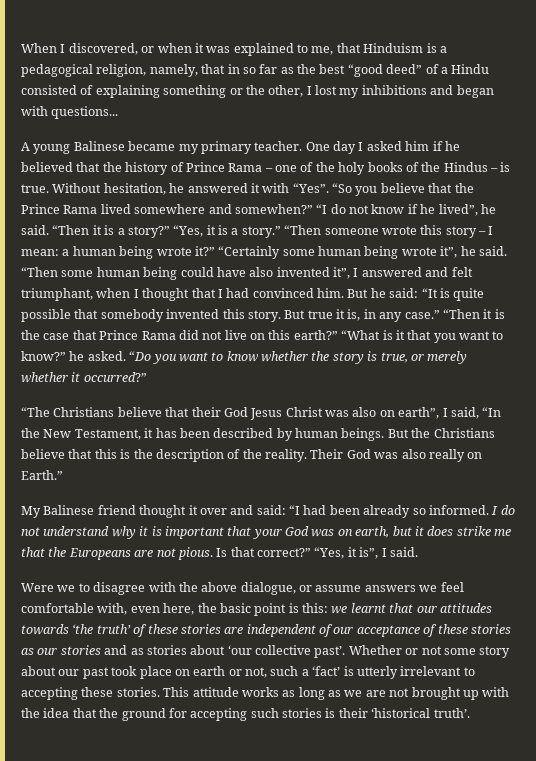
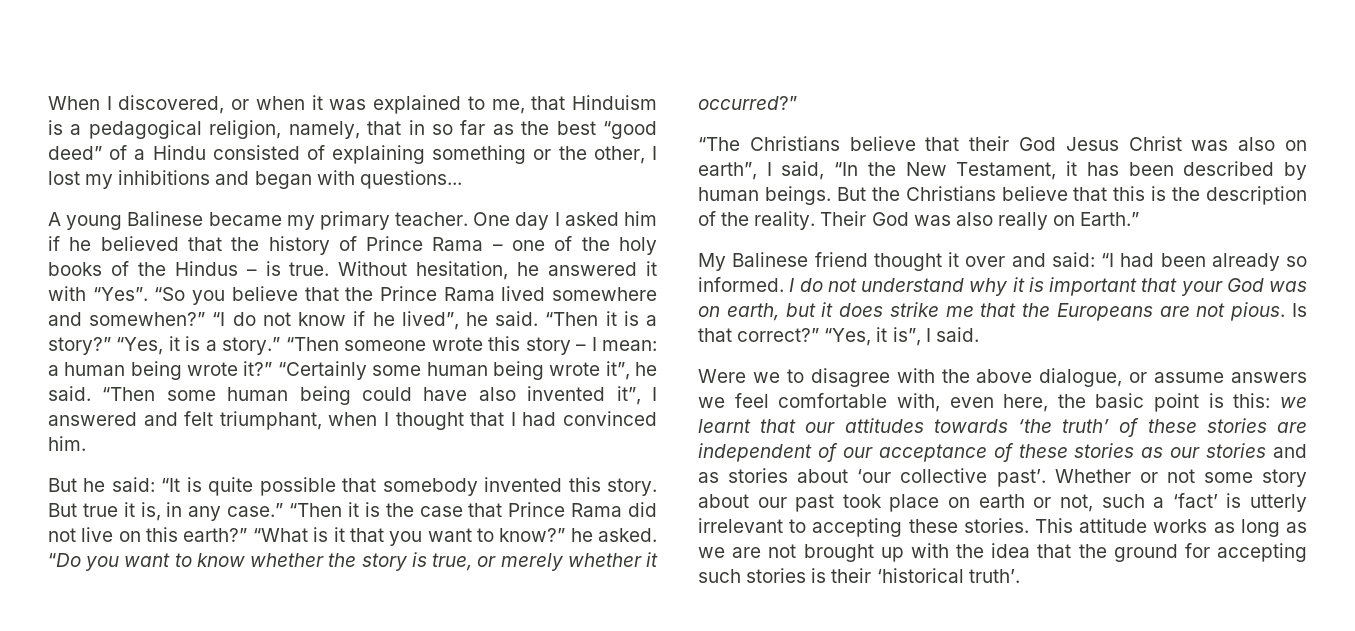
(344, 293) none -> (86, 443) //

